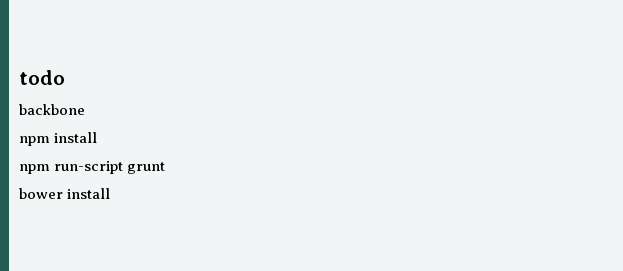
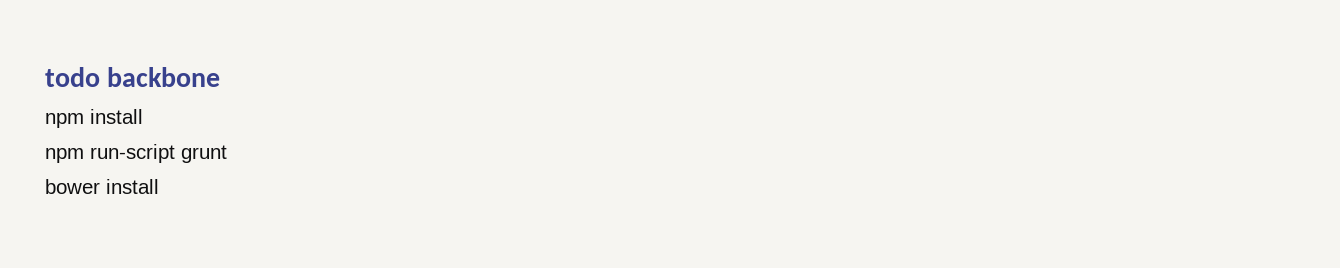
(65, 77) // -> (100, 77) none

